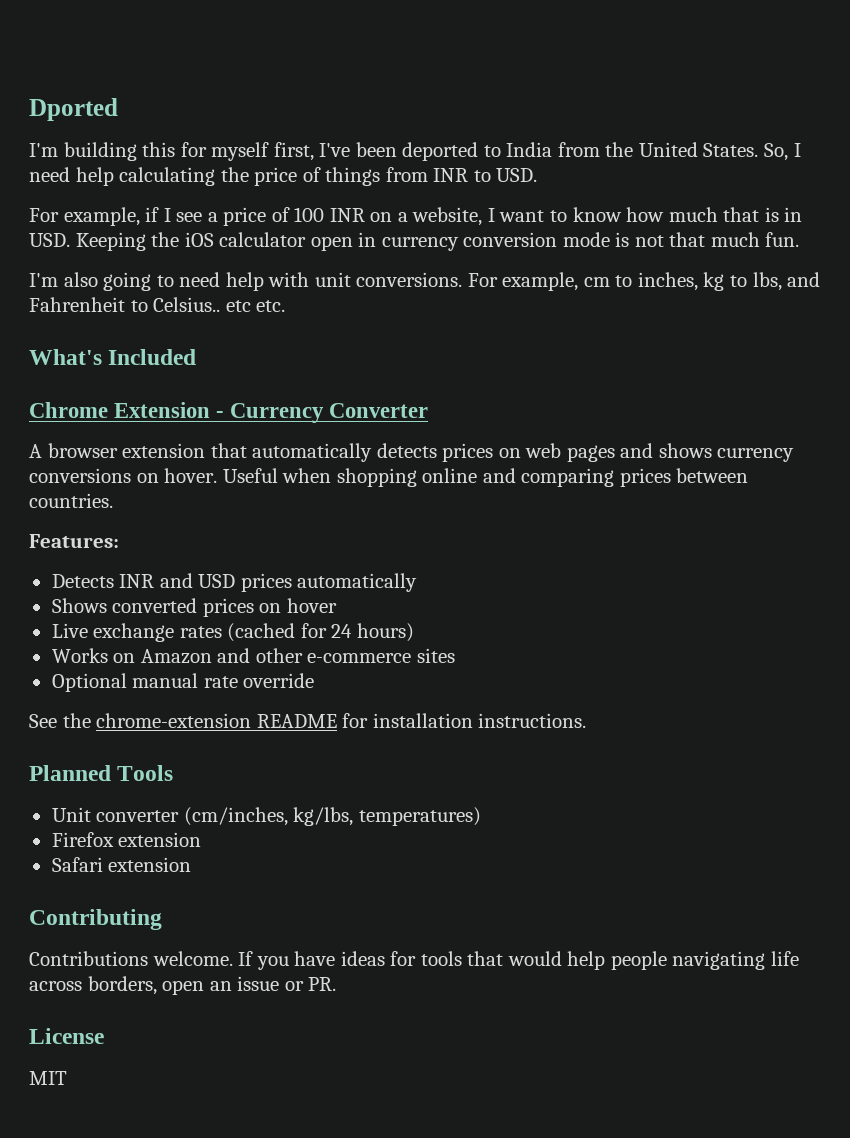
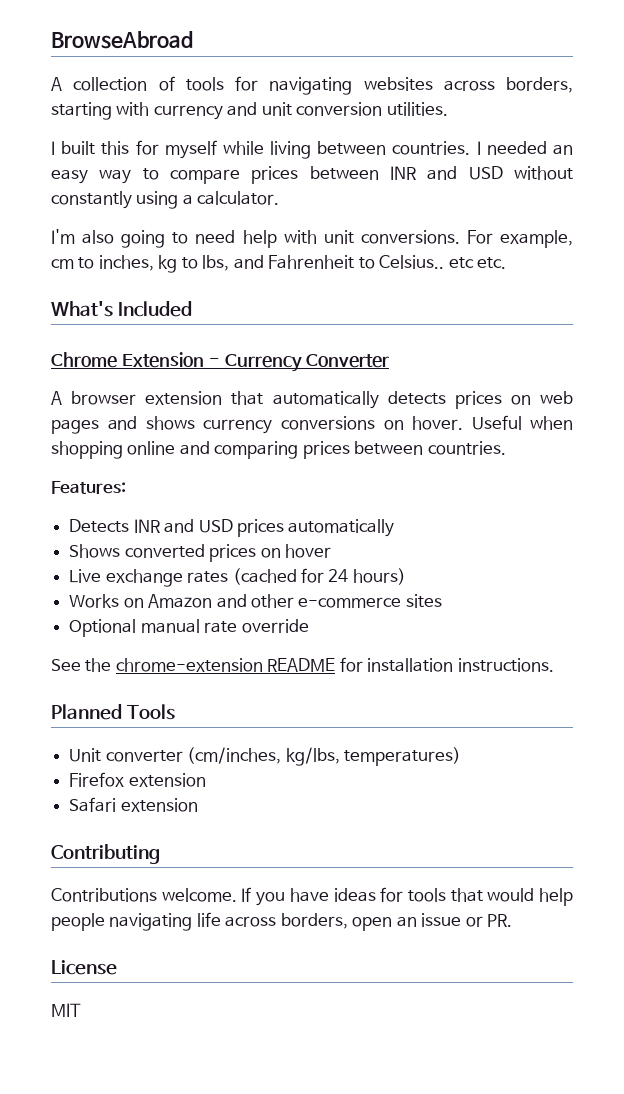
[29,98,118,121] [29,142,801,161] [29,167,538,186] [29,207,803,226] [29,232,800,251] Dported // I'm building this for myself first, I've been deported to India from the United States. So, I need help calculating the price of things from INR to USD. // For example, if I see a price of 100 INR on a website, I want to know how much that is in USD. Keeping the iOS calculator open in currency conversion mode is not that much fun. -> [51,31,193,49] [51,76,573,95] [51,102,448,120] [51,140,574,159] [51,166,573,184] [51,191,280,209] BrowseAbroad // A collection of tools for navigating websites across borders, starting with currency and unit conversion utilities. // I built this for myself while living between countries. I needed an easy way to compare prices between INR and USD without constantly using a calculator.

